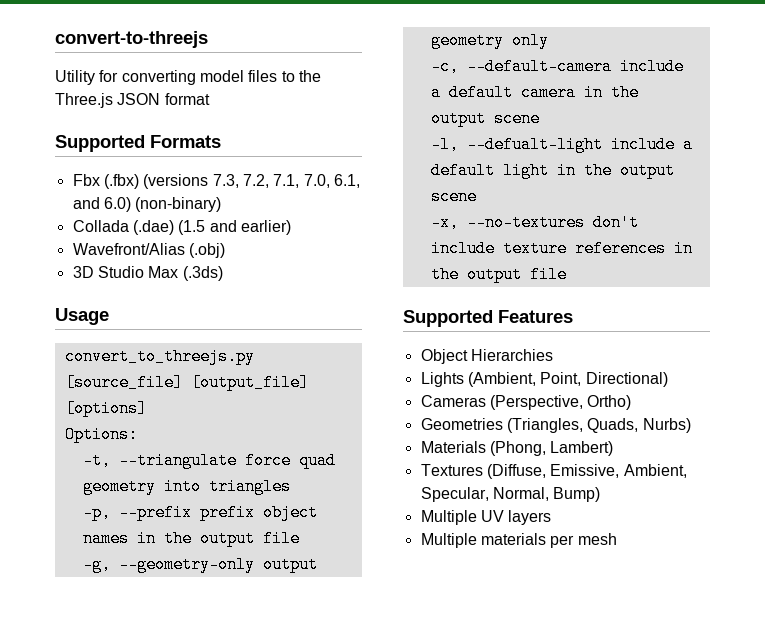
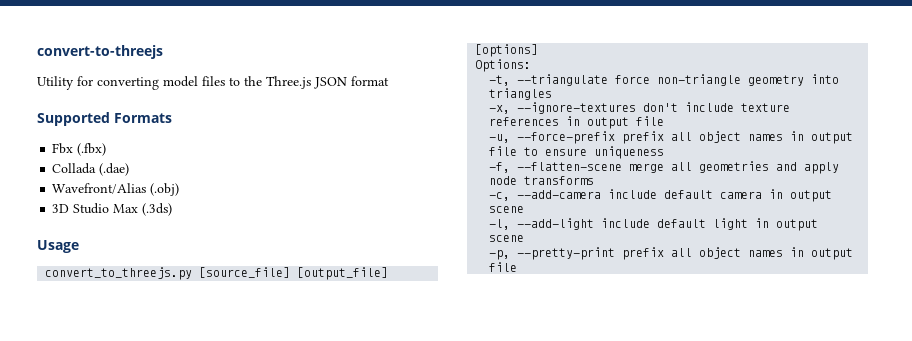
[143,174,360,189] [72,197,222,212] (versions 7.3, 7.2, 7.1, 7.0, 6.1, and 6.0) (non-binary) -> (107, 149) none
[178,220,291,235] (1.5 and earlier) -> (130, 169) none
[298,452,336,469] quad -> [657,74,742,86] non-triangle
[82,504,318,521] [82,530,300,547] [82,556,318,573] [430,32,549,49] [430,58,684,75] [430,84,639,101] [430,110,540,127] [430,136,693,153] [430,162,675,179] [430,188,477,205] // -p, --prefix prefix object names in the output file // -g, --geometry-only output geometry only // -c, --default-camera include a default camera in the output scene // -l, --defualt-light include a default light in the output scene -> (553, 94) none
[466,214,585,231] --no-textures -> [517,102,637,114] --ignore-textures
[430,266,567,283] [403,310,573,327] [420,349,553,364] [420,372,668,387] [420,395,632,410] [420,418,691,433] [420,441,614,456] [420,464,687,479] [420,487,601,502] [420,510,552,525] [420,533,617,548] the output file // Supported Features // Object Hierarchies // Lights (Ambient, Point, Directional) // Cameras (Perspective, Ortho) // Geometries (Triangles, Quads, Nurbs) // Materials (Phong, Lambert) // Textures (Diffuse, Emissive, Ambient, Specular, Normal, Bump) // Multiple UV layers // Multiple materials per mesh -> [587,116,665,129] [489,131,854,144] [489,146,665,159] [489,161,840,174] [489,176,595,185] [489,189,833,202] [489,206,525,213] [489,218,819,231] [489,235,525,242] [489,247,854,260] [489,262,518,272] output file // -u, --force-prefix prefix all object names in output file to ensure uniqueness // -f, --flatten-scene merge all geometries and apply node transforms // -c, --add-camera include default camera in output scene // -l, --add-light include default light in output scene // -p, --pretty-print prefix all object names in output file

